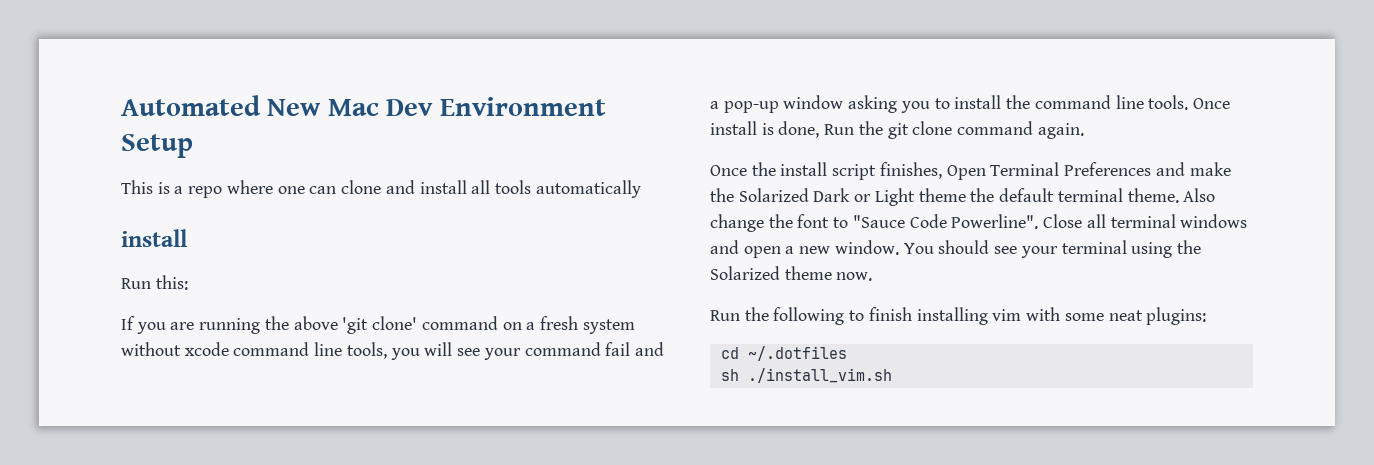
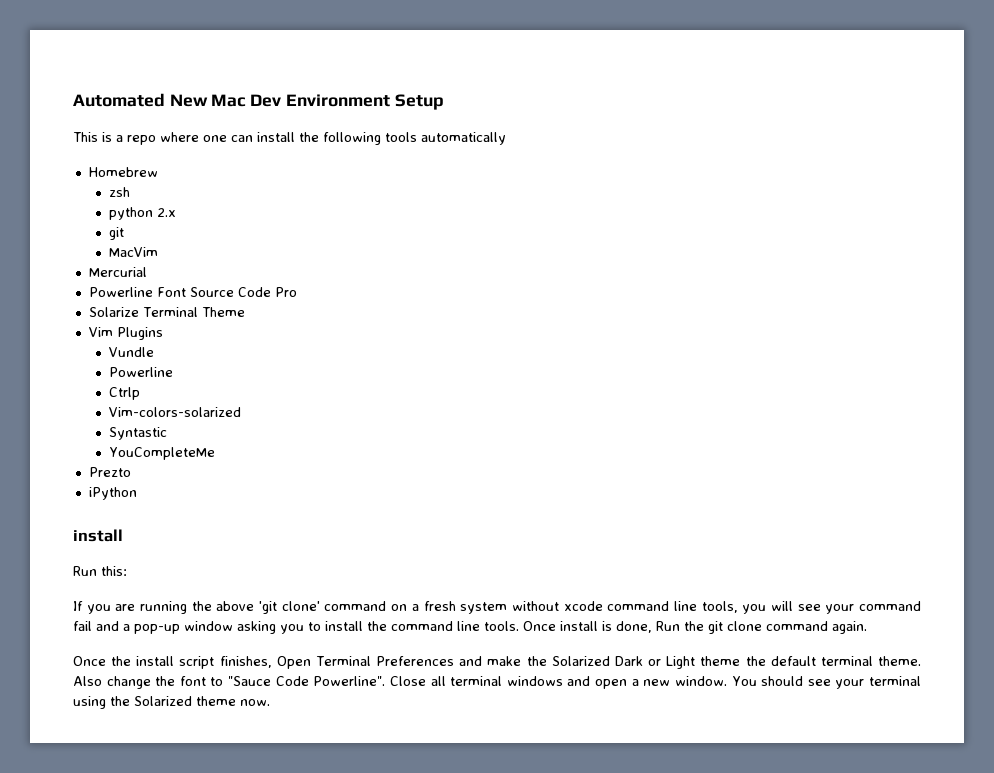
[341,180,641,198] clone and install all tools automatically -> [257,132,506,145] [88,167,158,177] [109,187,131,197] [109,207,177,220] [109,227,125,240] [109,247,159,257] [88,267,147,277] [88,287,297,297] [88,307,245,317] [88,327,163,340] [109,347,155,357] [109,367,174,377] [109,387,141,400] [109,407,242,417] [109,427,168,440] [109,447,216,460] [88,467,131,477] [88,487,137,500] install the following tools automatically // Homebrew // zsh // python 2.x // git // MacVim // Mercurial // Powerline Font Source Code Pro // Solarize Terminal Theme // Vim Plugins // Vundle // Powerline // Ctrlp // Vim-colors-solarized // Syntastic // YouCompleteMe // Prezto // iPython
[710,307,1207,325] [720,346,847,361] [720,368,892,383] // Run the following to finish installing vim with some neat plugins: // cd ~/.dotfiles // sh ./install_vim.sh -> (270, 702) none

